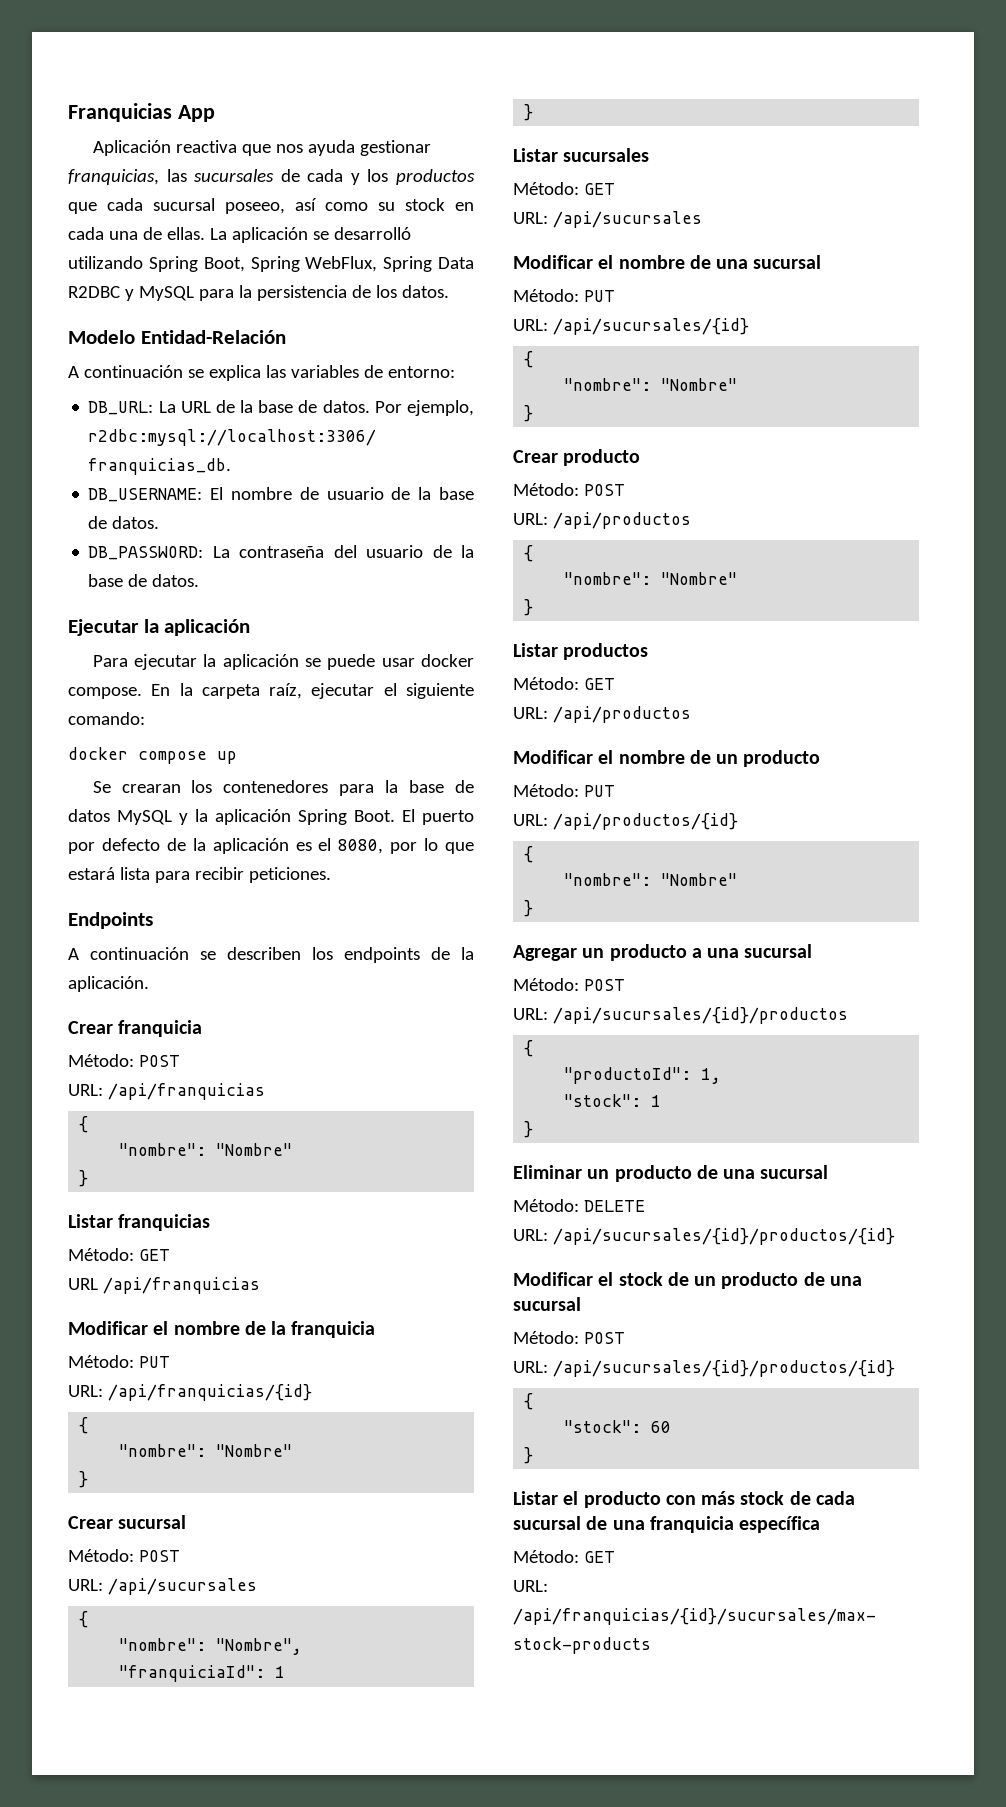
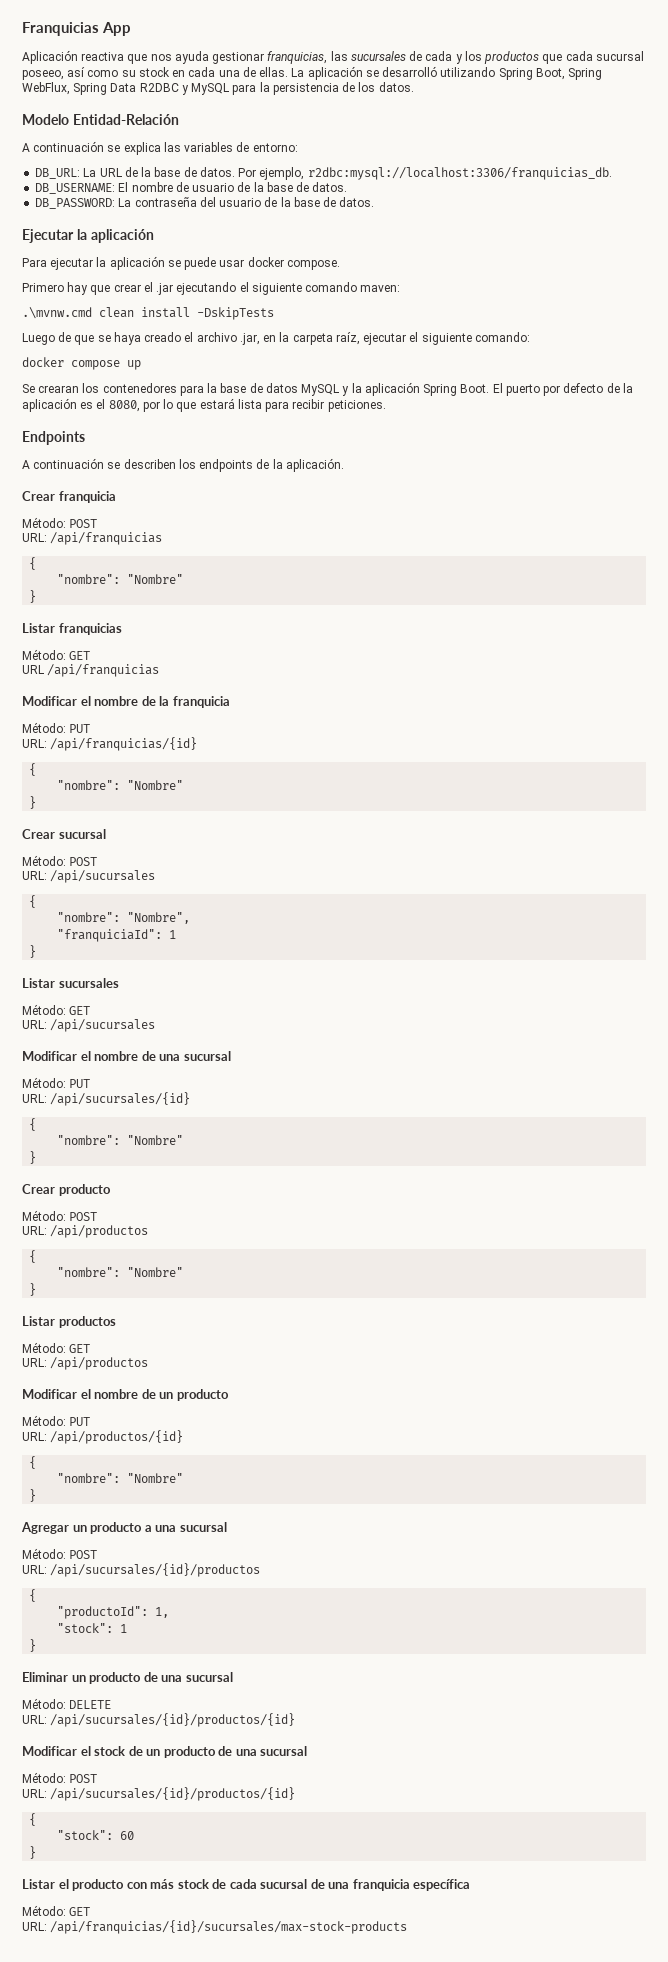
[151,684,171,696] En -> [22,282,401,295] [22,307,274,320] [22,332,277,345] // Primero hay que crear el .jar ejecutando el siguiente comando maven: // .\mvnw.cmd clean install -DskipTests // Luego de que se haya creado el archivo .jar, en

